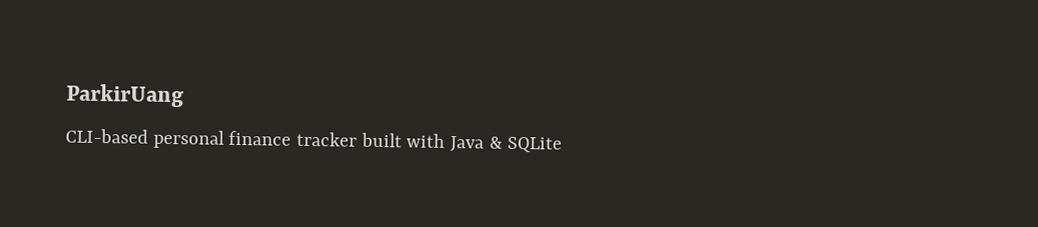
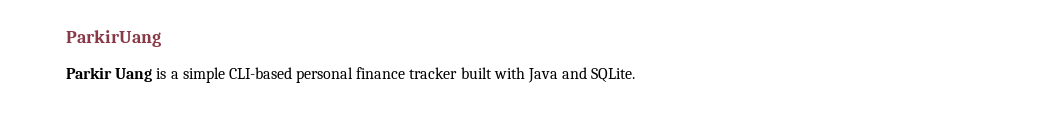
(184, 95) none -> [66,67,225,83] Parkir Uang is a simple
[488,136,563,153] & SQLite -> [562,67,636,82] and SQLite.

